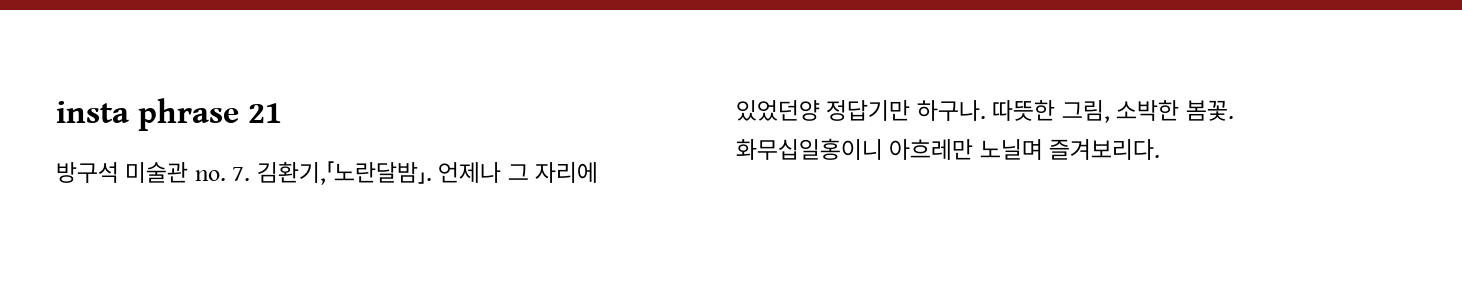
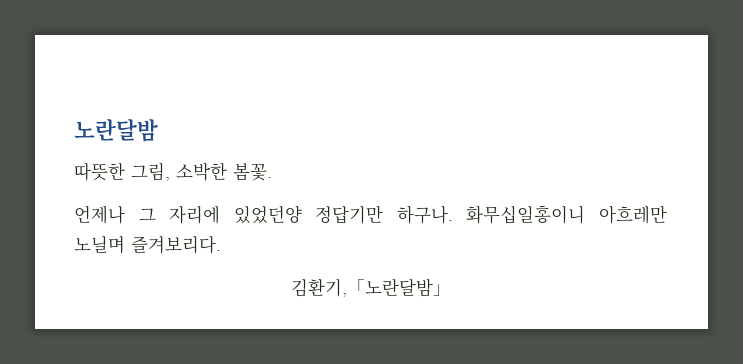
[56,98,282,131] [56,161,432,185] insta phrase 21 // 방구석 미술관 no. 7. 김환기,「노란달밤」. -> [74,119,158,142] [74,162,272,181] 노란달밤 // 따뜻한 그림, 소박한 봄꽃. //
[992,100,1234,123] 따뜻한 그림, 소박한 봄꽃. -> (453, 214) none
(1161, 149) none -> [290,278,451,297] // 김환기,「노란달밤」

